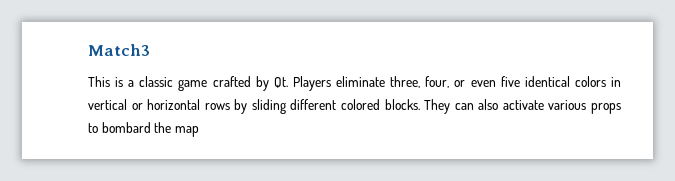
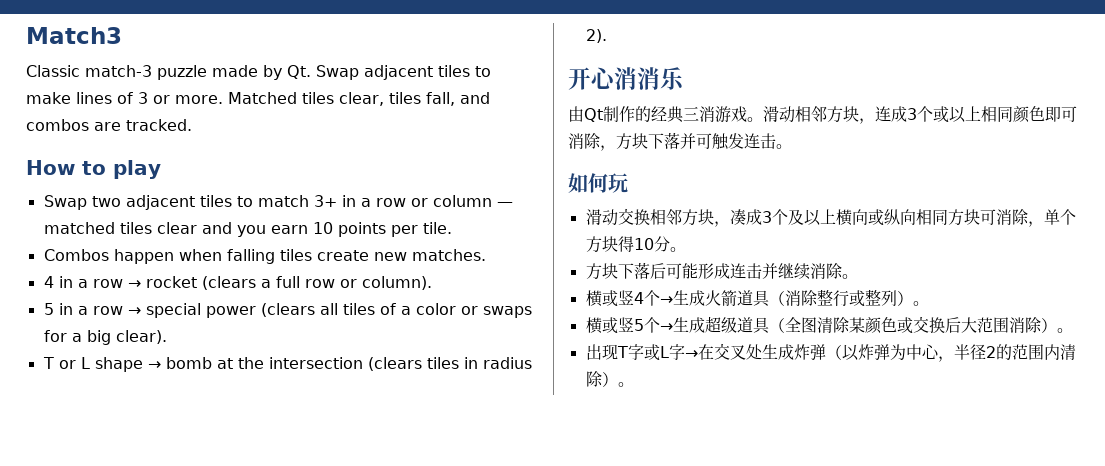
[88,76,622,91] [88,99,621,114] [88,122,199,137] This is a classic game crafted by Qt. Players eliminate three, four, or even five identical colors in vertical or horizontal rows by sliding different colored blocks. They can also activate various props to bombard the map -> [26,65,491,80] [26,92,490,106] [26,119,192,131] [26,160,161,179] [43,195,513,210] [43,222,452,237] [43,249,486,264] [43,276,432,290] [43,303,532,318] [43,330,167,345] [42,357,532,372] [585,29,607,43] [568,67,684,90] [568,106,1077,124] [568,132,792,151] [568,173,628,193] [585,208,1076,227] [585,236,686,253] [585,262,858,280] [585,289,929,307] [585,316,1073,334] [585,343,1076,362] [585,371,634,387] Classic match‑3 puzzle made by Qt. Swap adjacent tiles to make lines of 3 or more. Matched tiles clear, tiles fall, and combos are tracked. // How to play // Swap two adjacent tiles to match 3+ in a row or column — matched tiles clear and you earn 10 points per tile. // Combos happen when falling tiles create new matches. // 4 in a row → rocket (clears a full row or column). // 5 in a row → special power (clears all tiles of a color or swaps for a big clear). // T or L shape → bomb at the intersection (clears tiles in radius 2). // 开心消消乐 // 由Qt制作的经典三消游戏。滑动相邻方块，连成3个或以上相同颜色即可消除，方块下落并可触发连击。 // 如何玩 // 滑动交换相邻方块，凑成3个及以上横向或纵向相同方块可消除，单个方块得10分。 // 方块下落后可能形成连击并继续消除。 // 横或竖4个→生成火箭道具（消除整行或整列）。 // 横或竖5个→生成超级道具（全图清除某颜色或交换后大范围消除）。 // 出现T字或L字→在交叉处生成炸弹（以炸弹为中心，半径2的范围内清除）。

